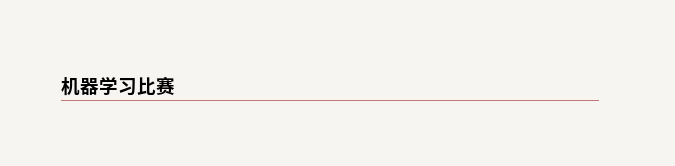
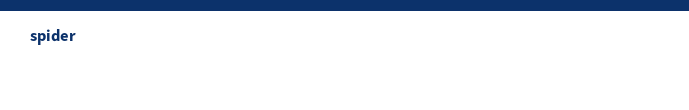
[61,76,175,96] 机器学习比赛 -> [30,29,76,45] spider

